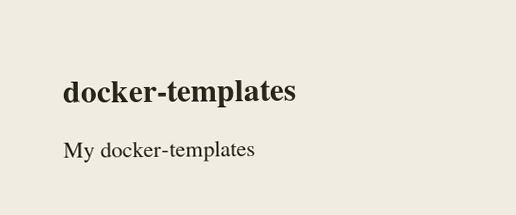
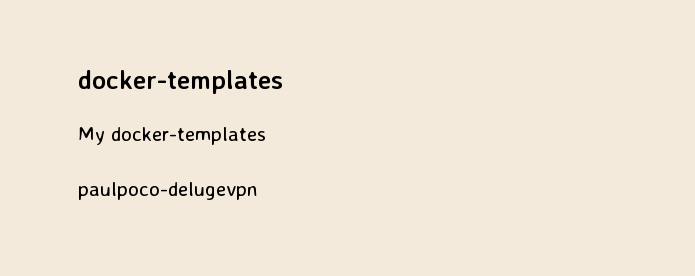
(257, 151) none -> [78,182,257,200] // paulpoco-delugevpn

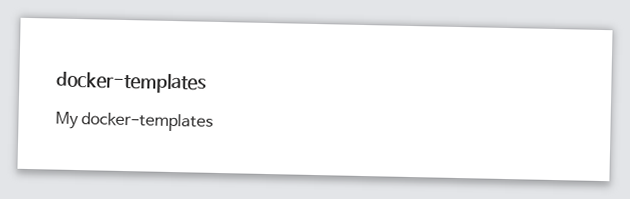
[78,182,257,200] // paulpoco-delugevpn -> (215, 122) none

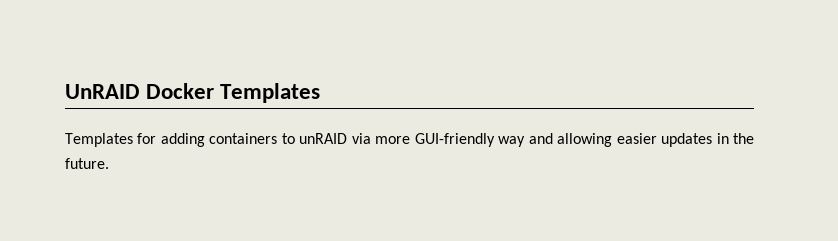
[56,71,207,94] [55,111,215,132] docker-templates // My docker-templates -> [65,83,321,103] [65,133,755,147] [65,158,109,169] UnRAID Docker Templates // Templates for adding containers to unRAID via more GUI-friendly way and allowing easier updates in the future.

